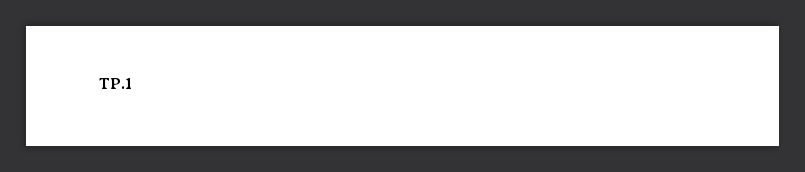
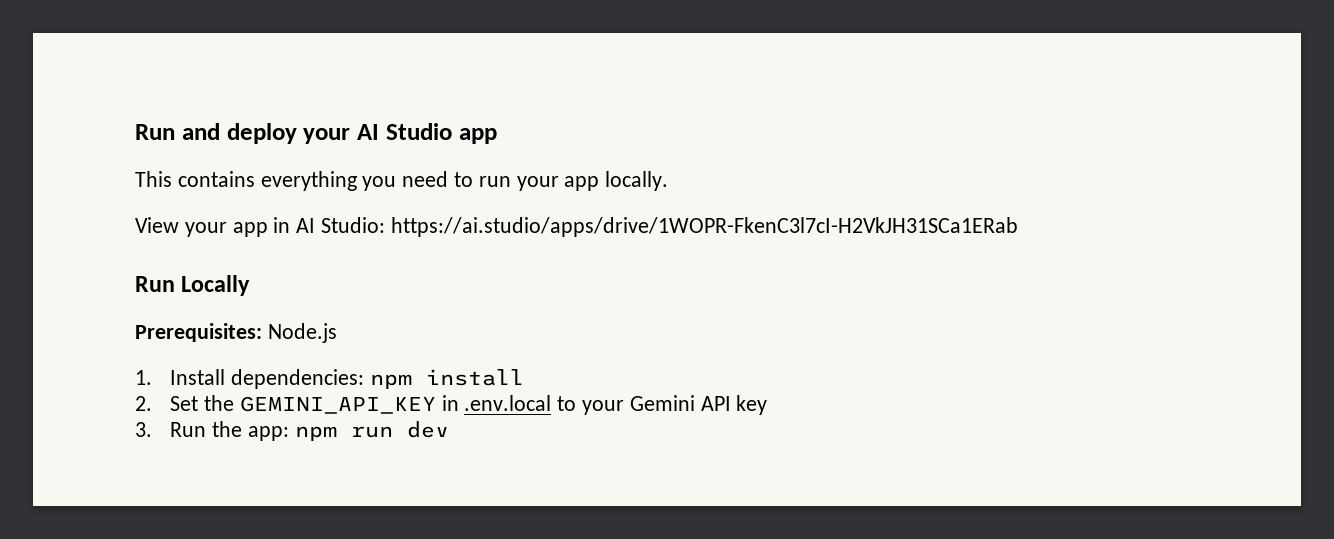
[99,78,132,89] TP.1 -> [135,123,497,144] [135,171,669,191] [135,217,1018,237] [135,275,251,296] [135,323,337,343] [135,369,524,389] [135,395,768,415] [135,421,449,441] Run and deploy your AI Studio app // This contains everything you need to run your app locally. // View your app in AI Studio: https://ai.studio/apps/drive/1WOPR-FkenC3l7cI-H2VkJH31SCa1ERab // Run Locally // Prerequisites: Node.js // 1. Install dependencies: npm install // 2. Set the GEMINI_API_KEY in .env.local to your Gemini API key // 3. Run the app: npm run dev

